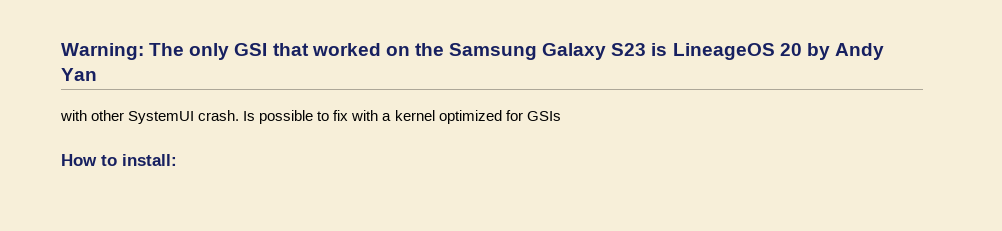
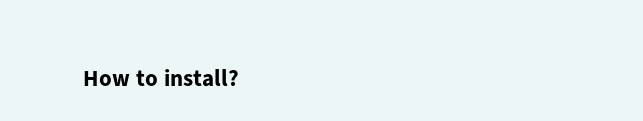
[61,43,884,60] [61,68,97,81] [60,110,561,124] Warning: The only GSI that worked on the Samsung Galaxy S23 is LineageOS 20 by Andy Yan // with other SystemUI crash. Is possible to fix with a kernel optimized for GSIs // -> (83, 78) none
[122,154,177,166] install: -> [164,69,240,87] install?

